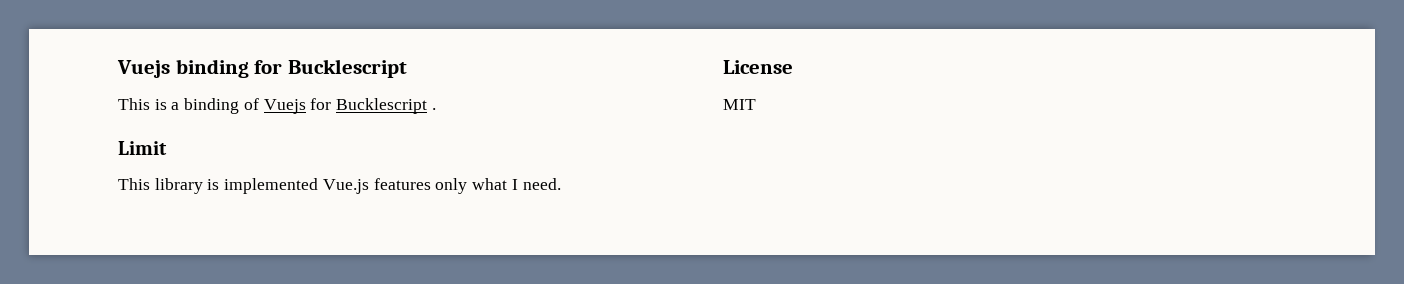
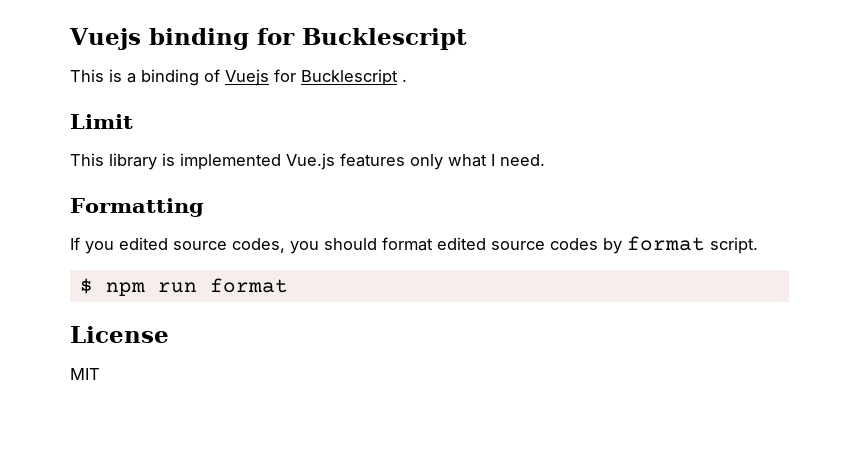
(561, 184) none -> [70,198,204,217] [70,236,758,254] [79,278,288,296] // Formatting // If you edited source codes, you should format edited source codes by format script. // $ npm run format

